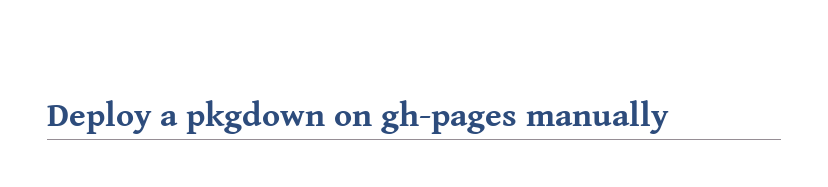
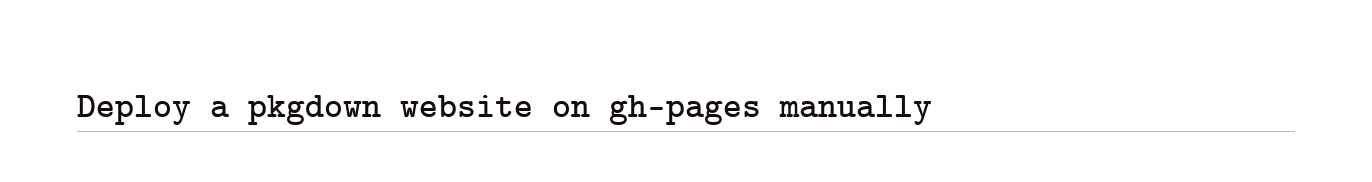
(326, 117) none -> [400,95,533,117] website

